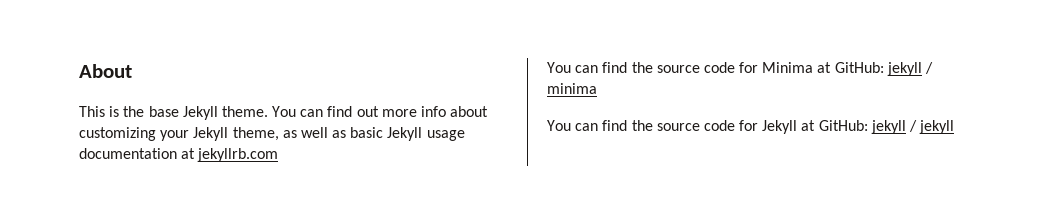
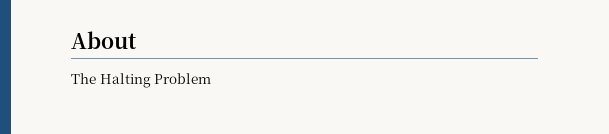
[79,106,489,120] [79,127,465,141] [79,148,279,162] [547,62,934,76] [547,83,597,94] [547,120,955,134] This is the base Jekyll theme. You can find out more info about customizing your Jekyll theme, as well as basic Jekyll usage documentation at jekyllrb.com // You can find the source code for Minima at GitHub: jekyll / minima // You can find the source code for Jekyll at GitHub: jekyll / jekyll -> [71,73,212,88] The Halting Problem

